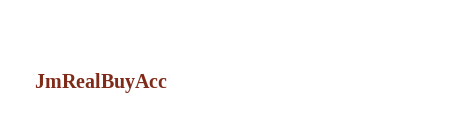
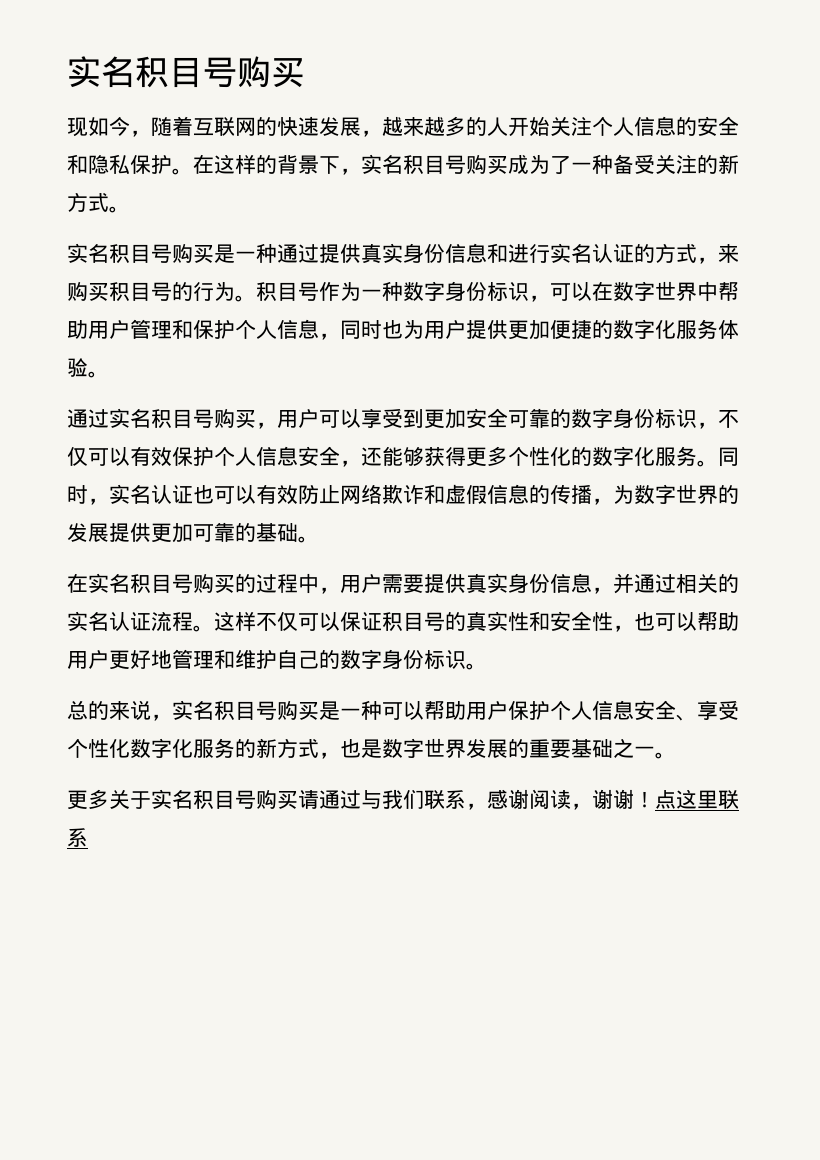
[35,73,167,93] JmRealBuyAcc -> [67,56,305,88] [67,116,739,137] [67,154,739,175] [67,192,130,213] [67,243,739,264] [67,281,739,302] [67,319,739,340] [67,358,109,378] [67,408,739,429] [67,446,739,467] [67,484,739,505] [67,522,319,543] [67,573,739,594] [67,611,739,632] [67,649,487,670] [67,700,739,721] [67,738,676,759] [67,789,739,810] [67,828,88,847] 实名积目号购买 // 现如今，随着互联网的快速发展，越来越多的人开始关注个人信息的安全和隐私保护。在这样的背景下，实名积目号购买成为了一种备受关注的新方式。 // 实名积目号购买是一种通过提供真实身份信息和进行实名认证的方式，来购买积目号的行为。积目号作为一种数字身份标识，可以在数字世界中帮助用户管理和保护个人信息，同时也为用户提供更加便捷的数字化服务体验。 // 通过实名积目号购买，用户可以享受到更加安全可靠的数字身份标识，不仅可以有效保护个人信息安全，还能够获得更多个性化的数字化服务。同时，实名认证也可以有效防止网络欺诈和虚假信息的传播，为数字世界的发展提供更加可靠的基础。 // 在实名积目号购买的过程中，用户需要提供真实身份信息，并通过相关的实名认证流程。这样不仅可以保证积目号的真实性和安全性，也可以帮助用户更好地管理和维护自己的数字身份标识。 // 总的来说，实名积目号购买是一种可以帮助用户保护个人信息安全、享受个性化数字化服务的新方式，也是数字世界发展的重要基础之一。 // 更多关于实名积目号购买请通过与我们联系，感谢阅读，谢谢！点这里联系

